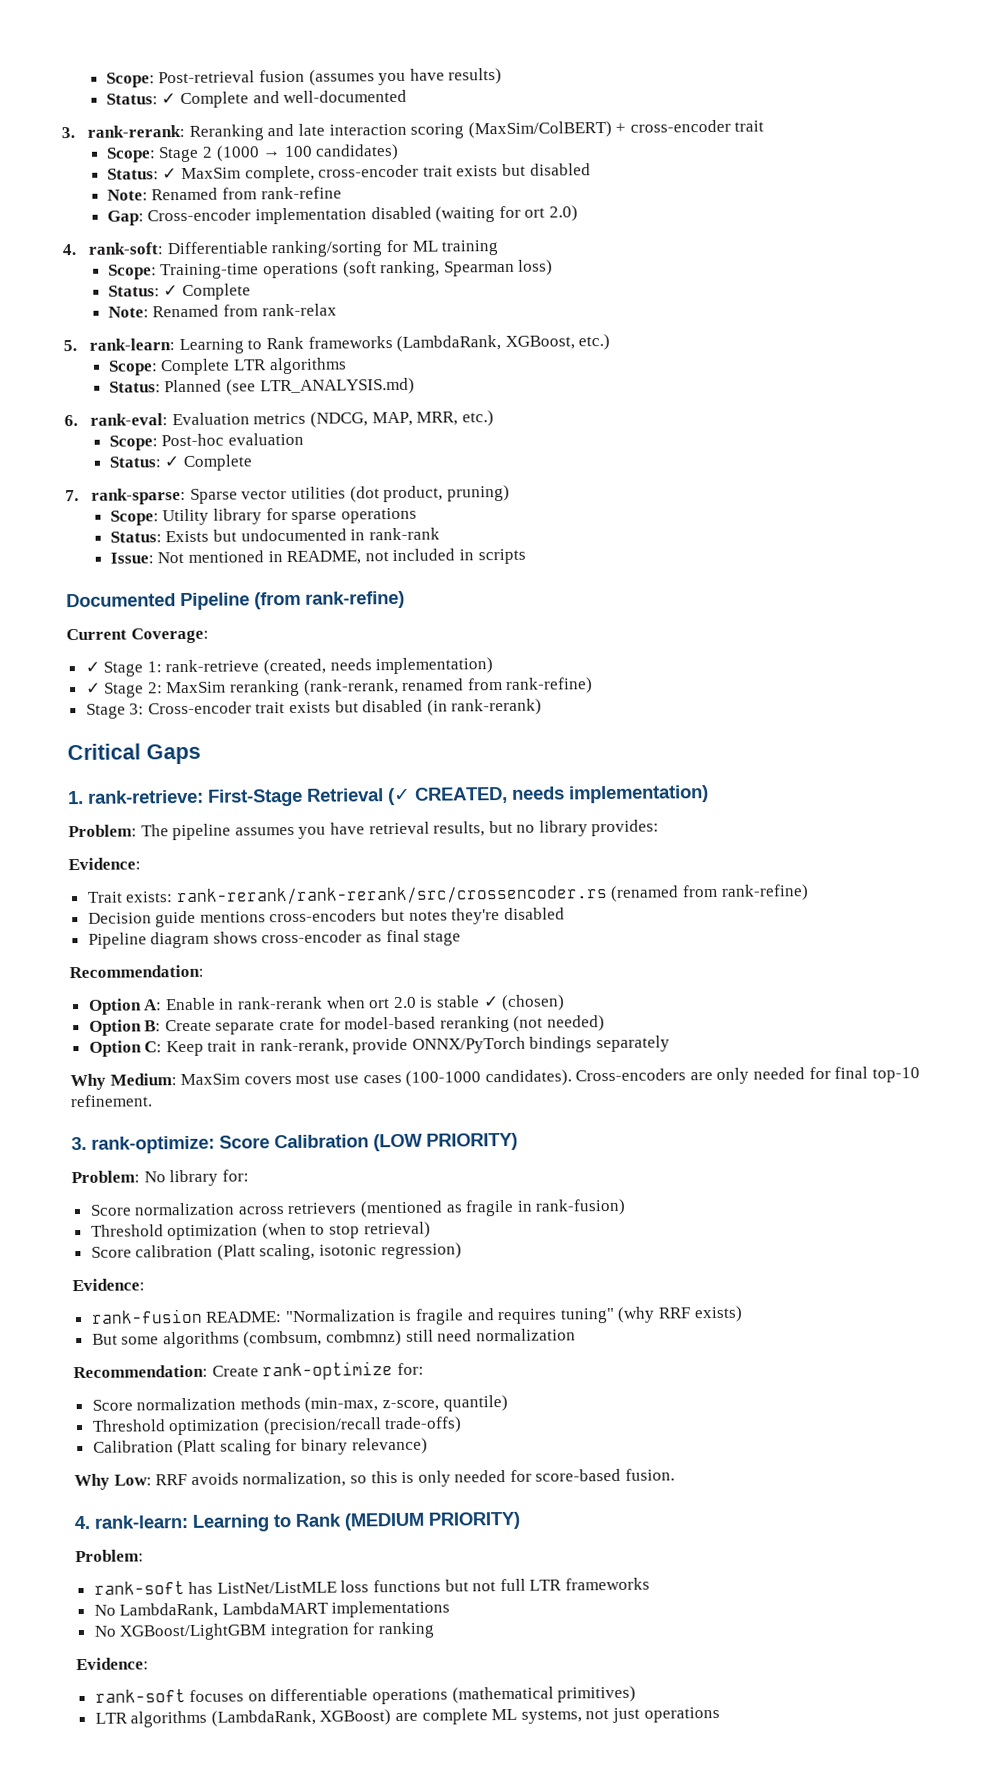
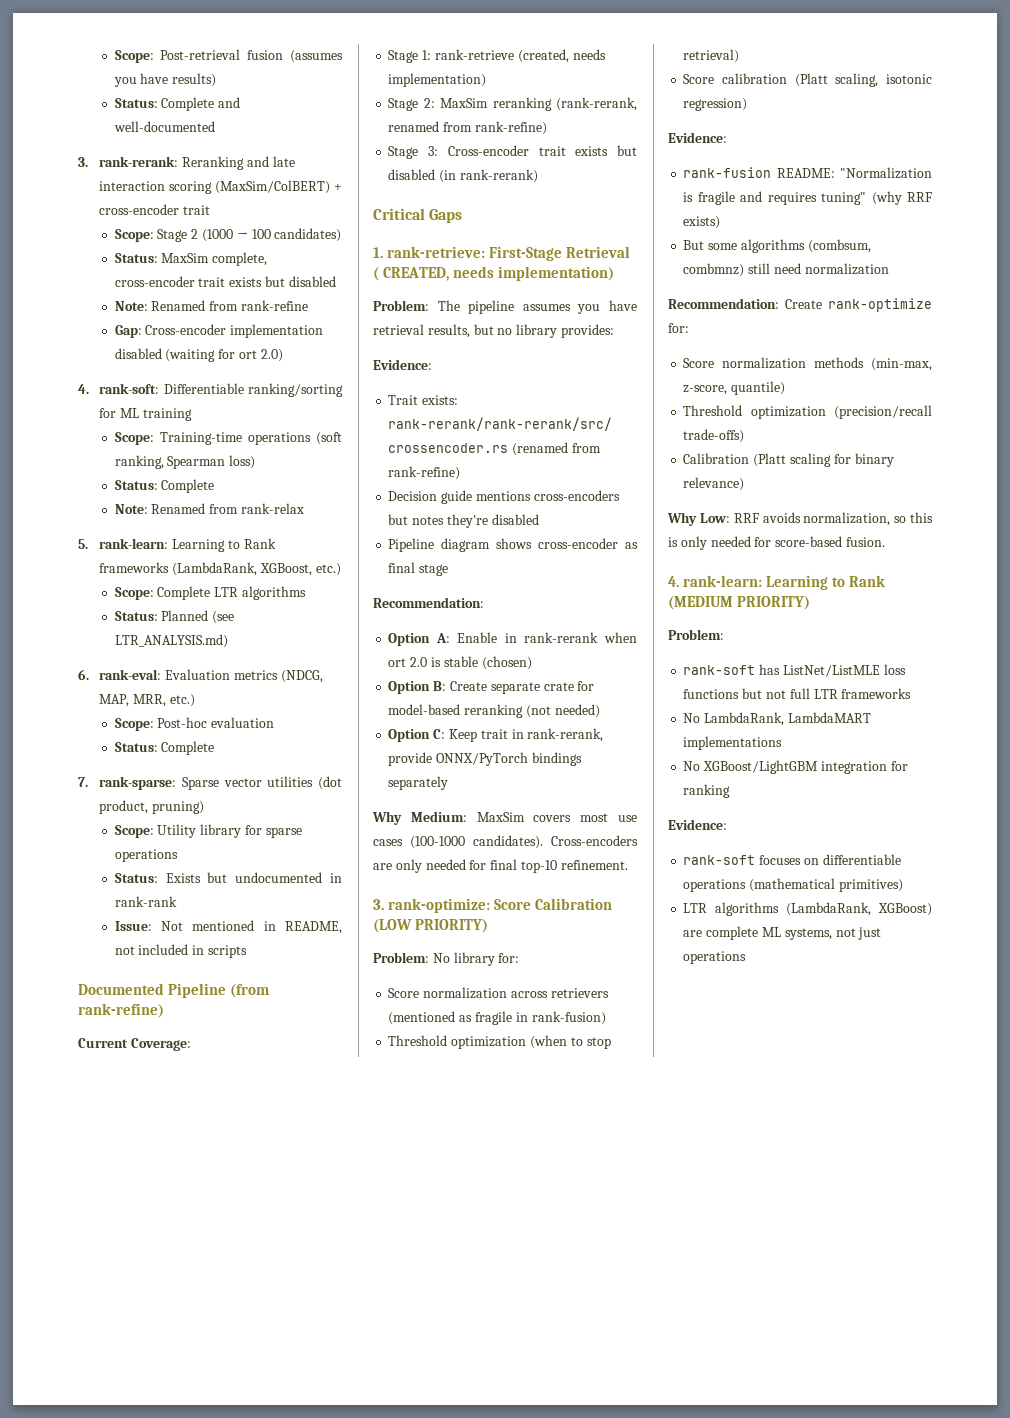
[161,93,177,105] ✓ -> (158, 103) none
[162,168,178,180] ✓ -> (158, 258) none
[163,285,179,297] ✓ -> (158, 485) none
[164,456,180,468] ✓ -> (158, 747) none
[84,661,100,673] ✓ -> (191, 1044) none
[85,682,101,694] ✓ -> (487, 80) none
[388,787,411,806] (✓ -> [373,267,379,281] (
[482,996,499,1008] ✓ -> (478, 661) none

